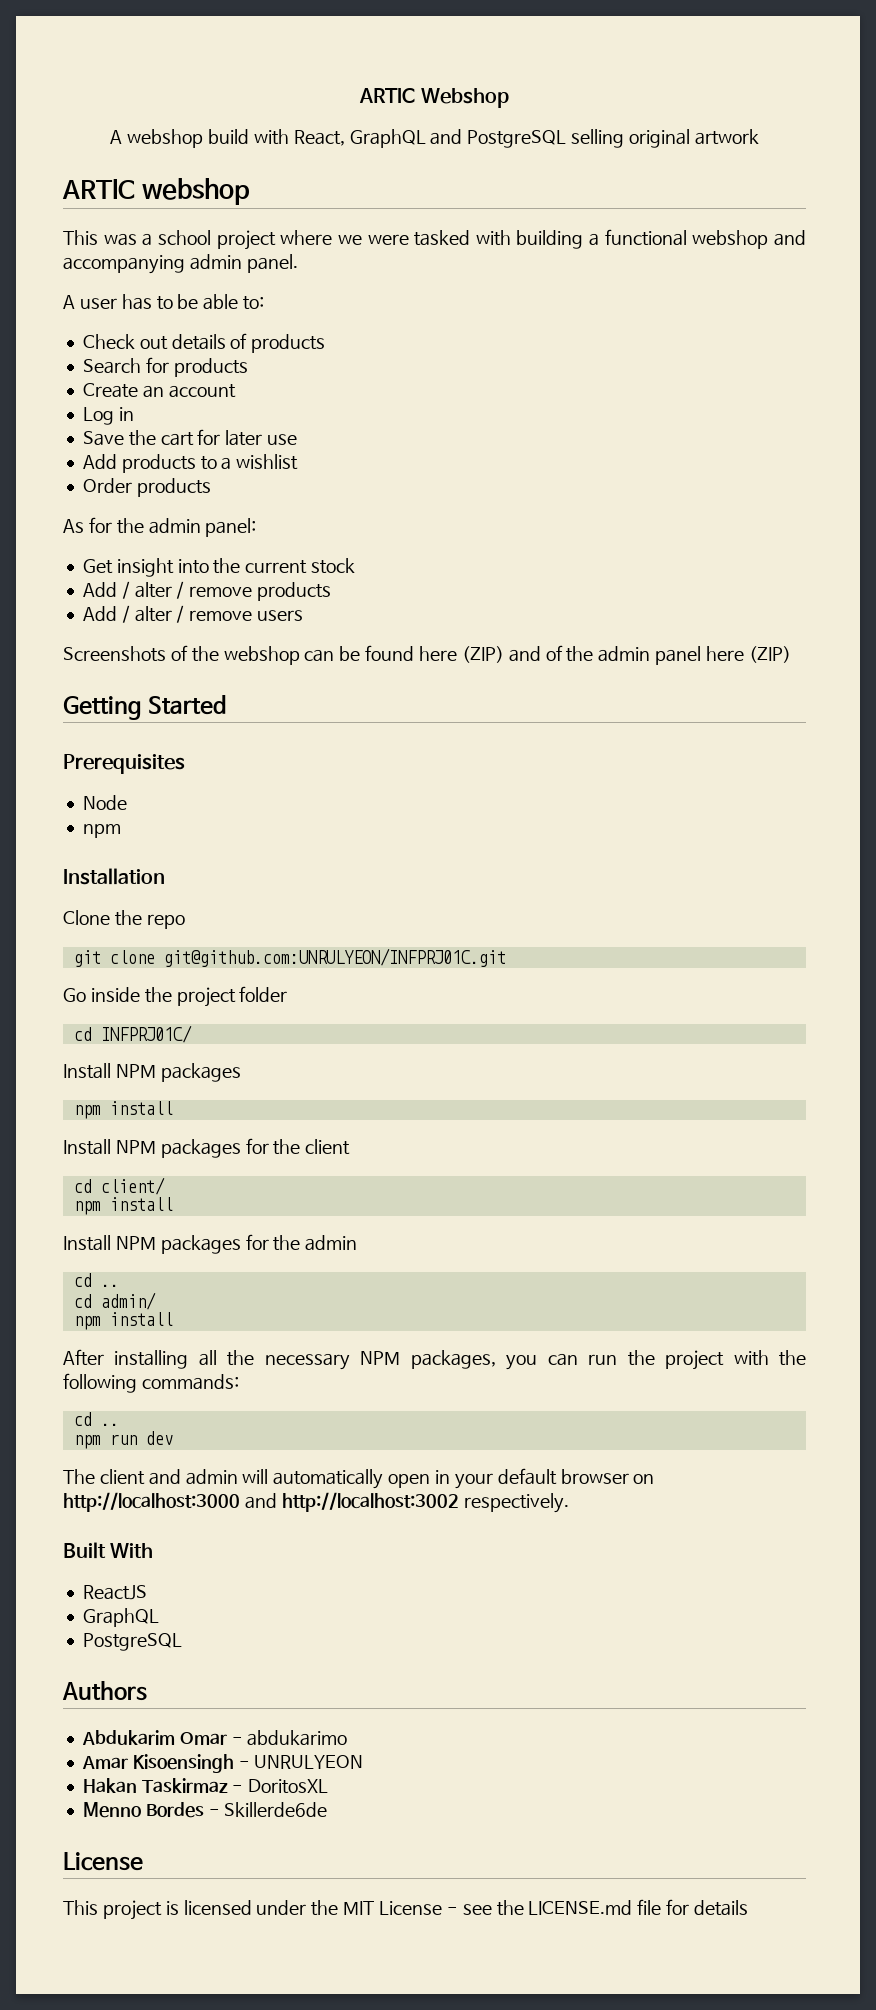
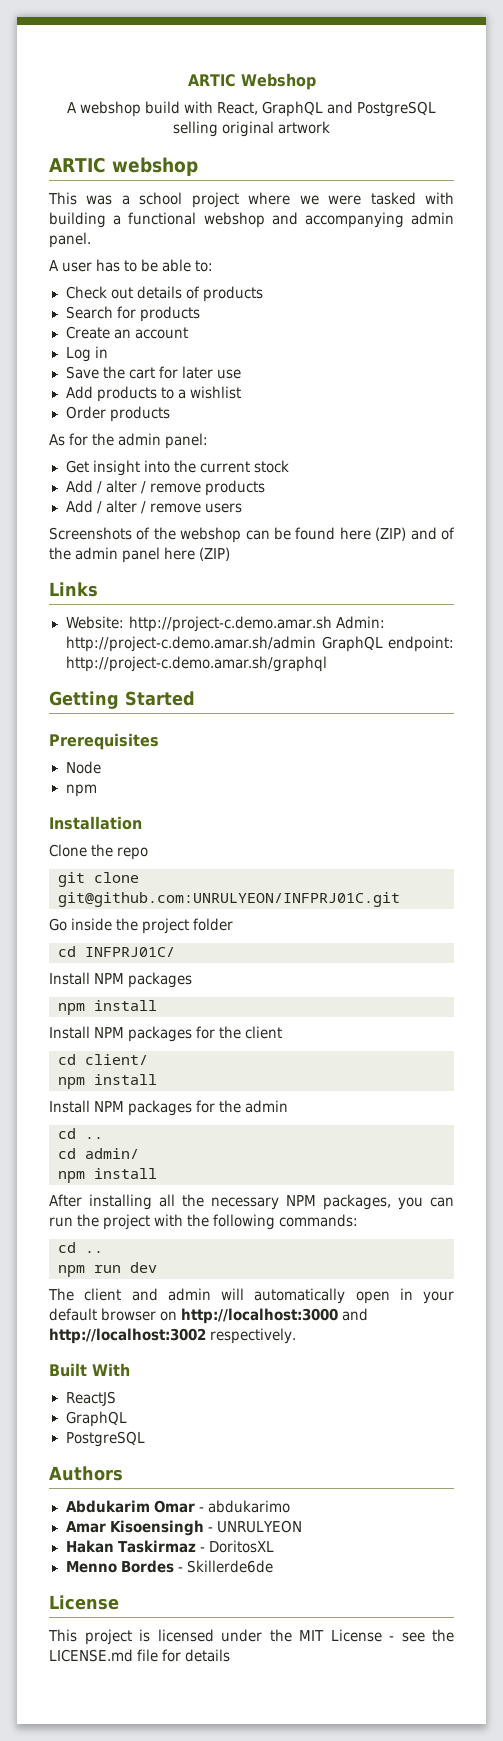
(791, 654) none -> [49,582,98,597] [65,616,385,632] [65,636,454,652] [65,656,328,672] // Links // Website: http://project-c.demo.amar.sh Admin: http://project-c.demo.amar.sh/admin GraphQL endpoint: http://project-c.demo.amar.sh/graphql

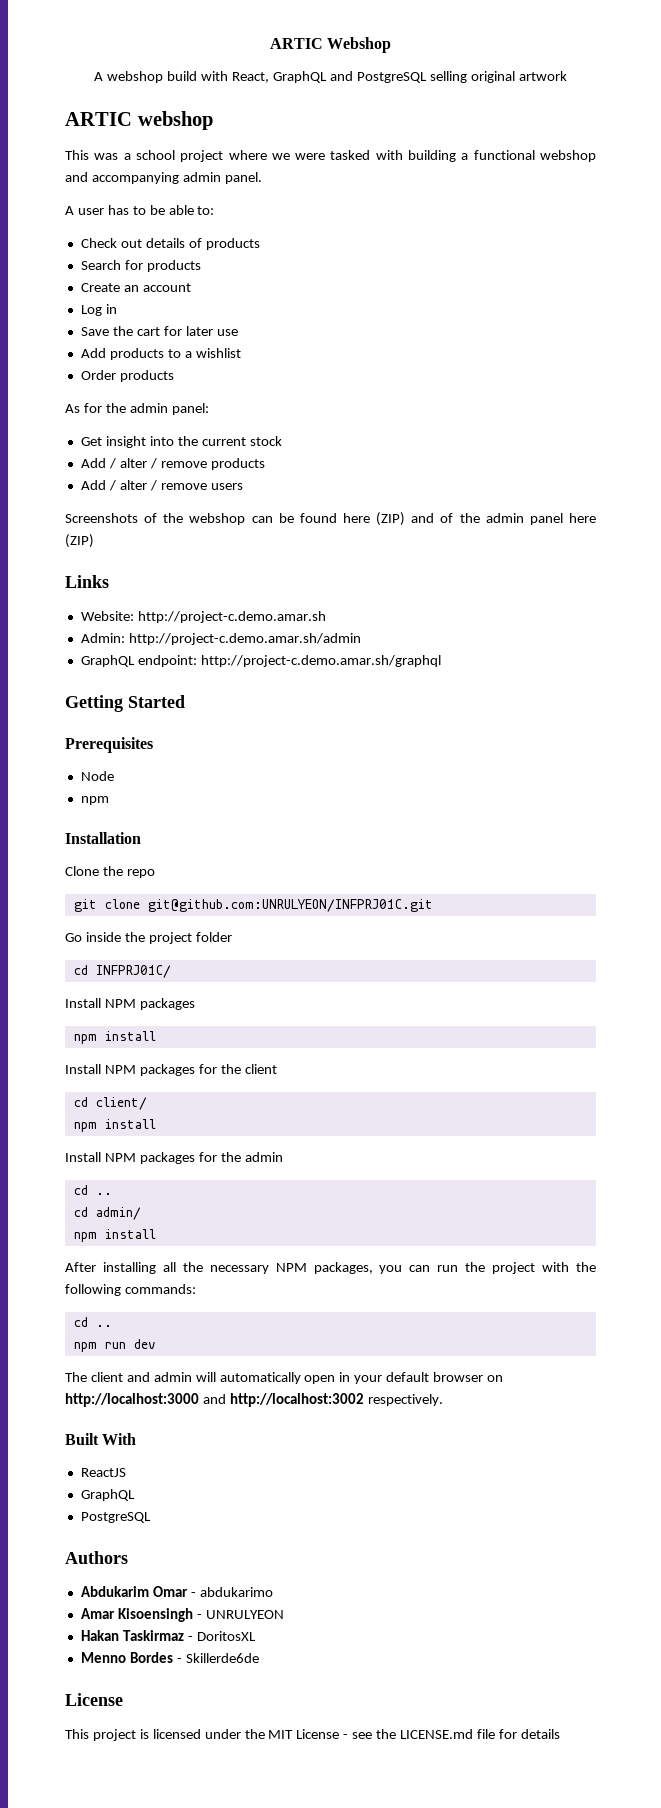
(332, 624) none -> (326, 617) //
(317, 644) none -> (361, 639) //

